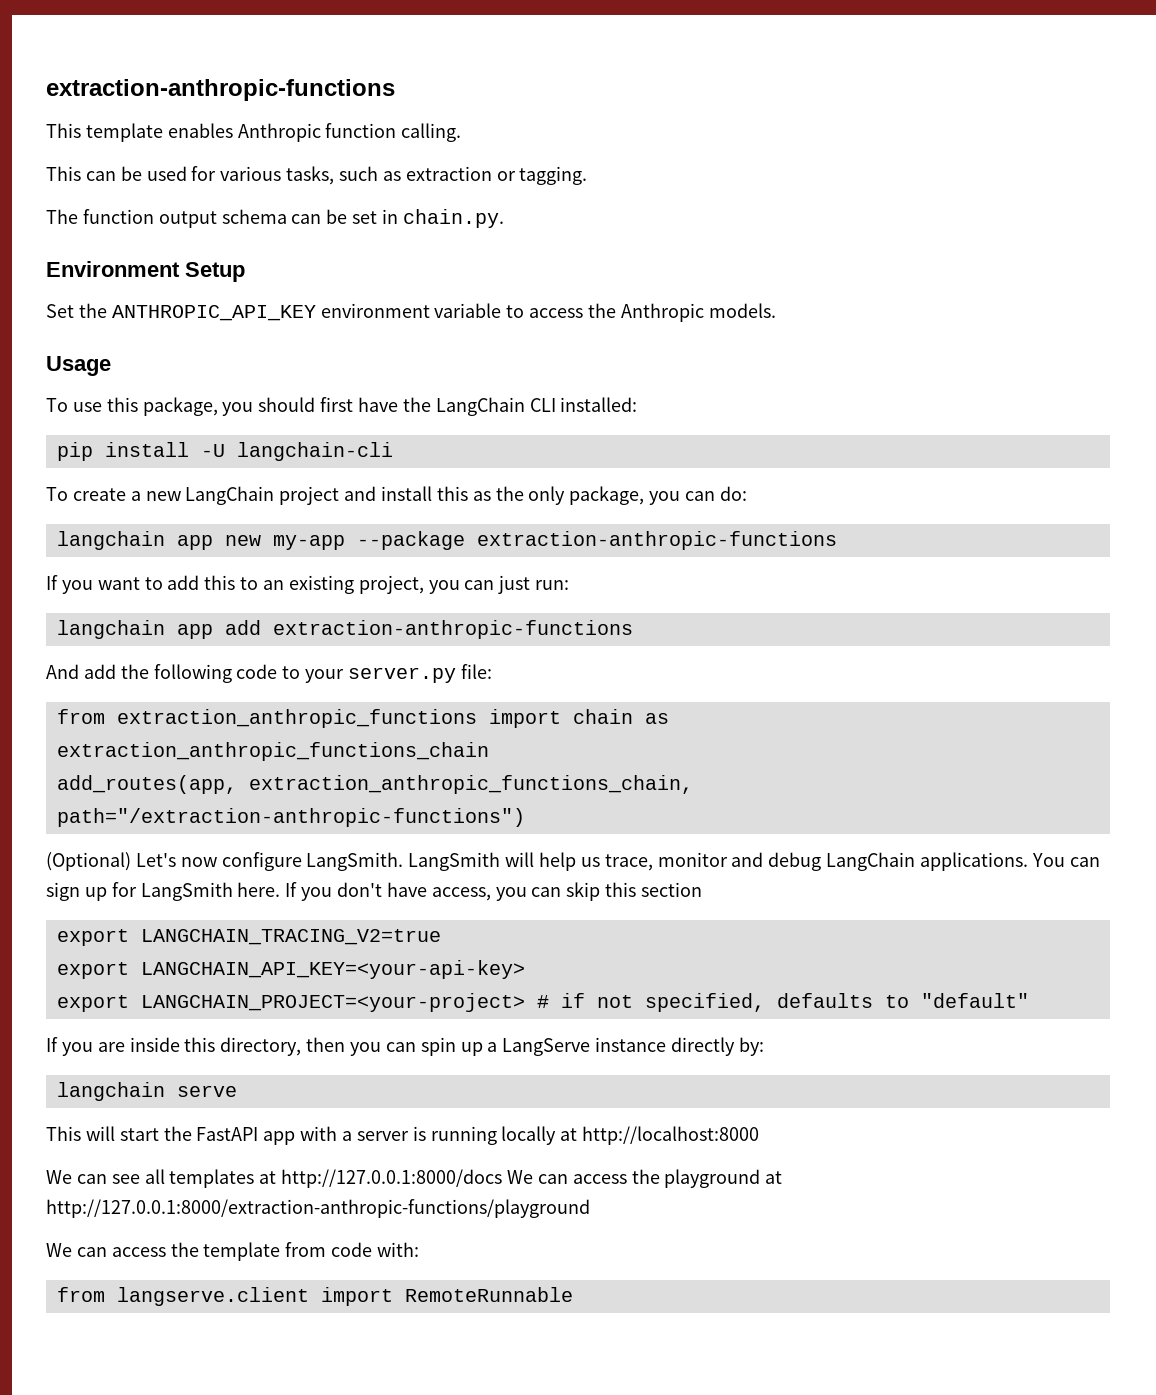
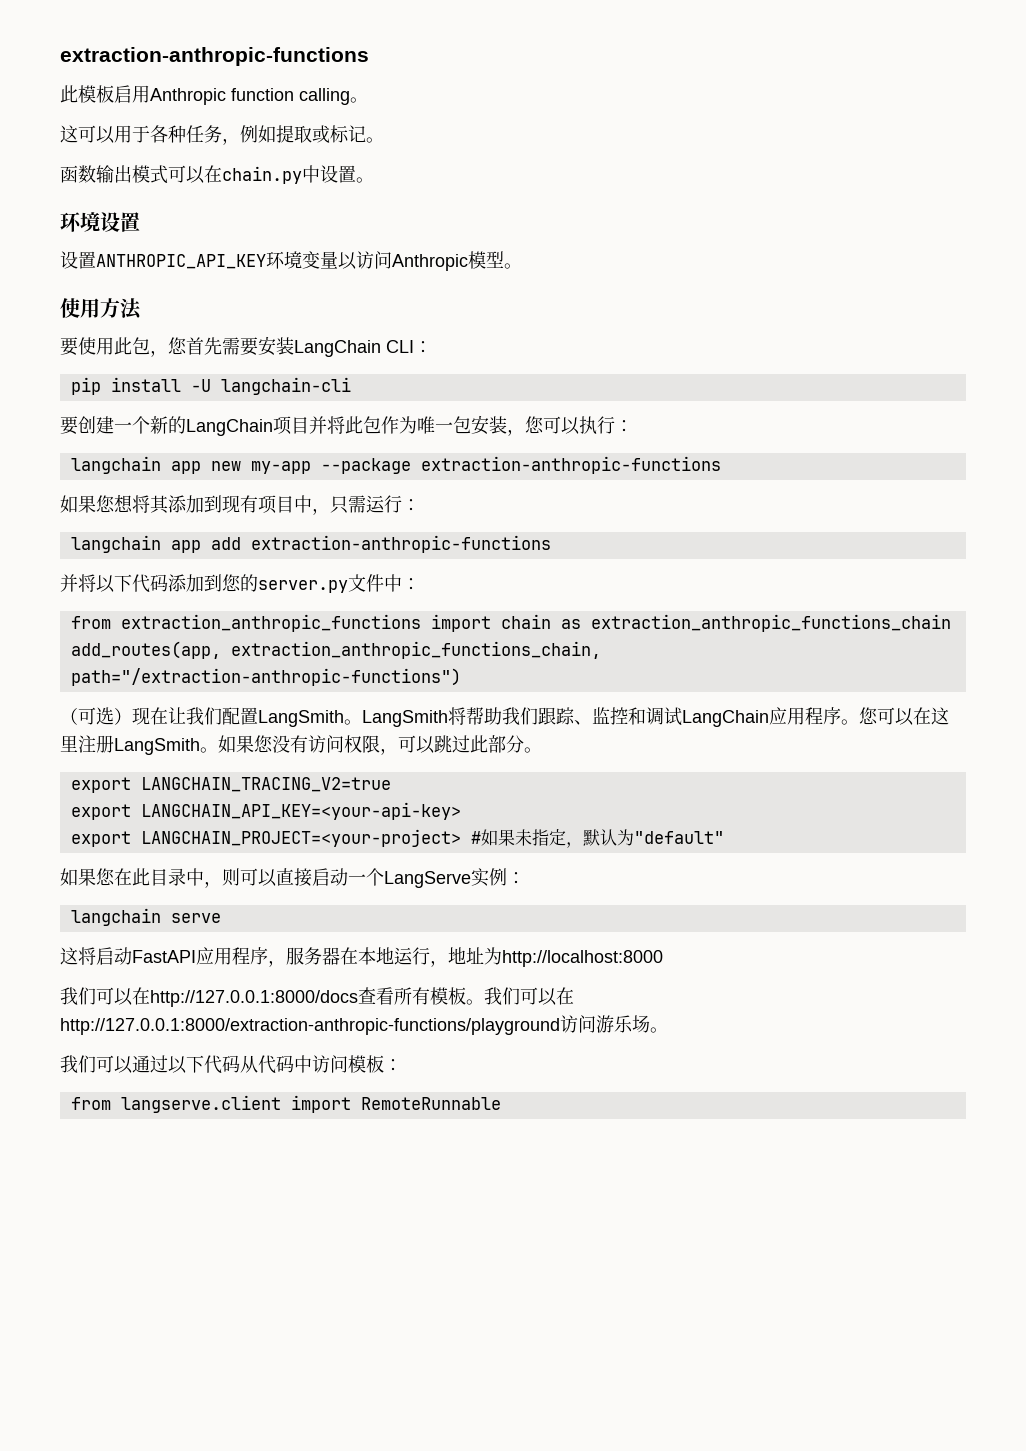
[46,79,395,101] [46,123,462,142] [46,166,588,185] [46,209,504,228] [46,261,245,282] [46,303,776,322] [46,356,111,376] [46,397,431,416] extraction-anthropic-functions // This template enables Anthropic function calling. // This can be used for various tasks, such as extraction or tagging. // The function output schema can be set in chain.py. // Environment Setup // Set the ANTHROPIC_API_KEY environment variable to access the Anthropic models. // Usage // To use this package, you should first have the -> [60,47,369,66] [60,85,368,105] [60,125,384,145] [60,165,374,184] [60,212,140,232] [60,251,522,271] [60,298,142,320] [60,336,294,357] extraction-anthropic-functions // 此模板启用Anthropic function calling。 // 这可以用于各种任务，例如提取或标记。 // 函数输出模式可以在chain.py中设置。 // 环境设置 // 设置ANTHROPIC_API_KEY环境变量以访问Anthropic模型。 // 使用方法 // 要使用此包，您首先需要安装
[560,397,638,412] installed: -> [414,341,432,353] ：
[46,486,747,505] To create a new LangChain project and install this as the only package, you can do: -> [60,415,633,436] 要创建一个新的LangChain项目并将此包作为唯一包安装，您可以执行：
[46,575,570,594] [56,620,633,639] [46,664,492,683] If you want to add this to an existing project, you can just run: // langchain app add extraction-anthropic-functions // And add the following code to your server.py file: -> [60,494,420,515] [70,535,551,553] [60,574,420,593] 如果您想将其添加到现有项目中，只需运行： // langchain app add extraction-anthropic-functions // 并将以下代码添加到您的server.py文件中：
[46,852,1100,871] [46,882,703,901] (Optional) Let's now configure LangSmith. LangSmith will help us trace, monitor and debug LangChain applications. You can sign up for LangSmith here. If you don't have access, you can skip this section -> [60,707,949,727] [60,735,542,755] （可选）现在让我们配置LangSmith。LangSmith将帮助我们跟踪、监控和调试LangChain应用程序。您可以在这里注册LangSmith。如果您没有访问权限，可以跳过此部分。
[560,993,1029,1012] [46,1037,764,1056] [56,1082,237,1101] [46,1126,760,1145] [46,1169,783,1188] [46,1199,590,1218] [46,1242,420,1261] if not specified, defaults to "default" // If you are inside this directory, then you can spin up a LangServe instance directly by: // langchain serve // This will start the FastAPI app with a server is running locally at http://localhost:8000 // We can see all templates at http://127.0.0.1:8000/docs We can access the playground at http://127.0.0.1:8000/extraction-anthropic-functions/playground // We can access the template from code with: -> [480,829,724,848] [60,868,525,888] [70,908,221,926] [60,947,663,967] [60,987,574,1007] [60,1015,668,1035] [60,1055,402,1074] 如果未指定，默认为"default" // 如果您在此目录中，则可以直接启动一个LangServe实例： // langchain serve // 这将启动FastAPI应用程序，服务器在本地运行，地址为http://localhost:8000 // 我们可以在http://127.0.0.1:8000/docs查看所有模板。我们可以在http://127.0.0.1:8000/extraction-anthropic-functions/playground访问游乐场。 // 我们可以通过以下代码从代码中访问模板：

